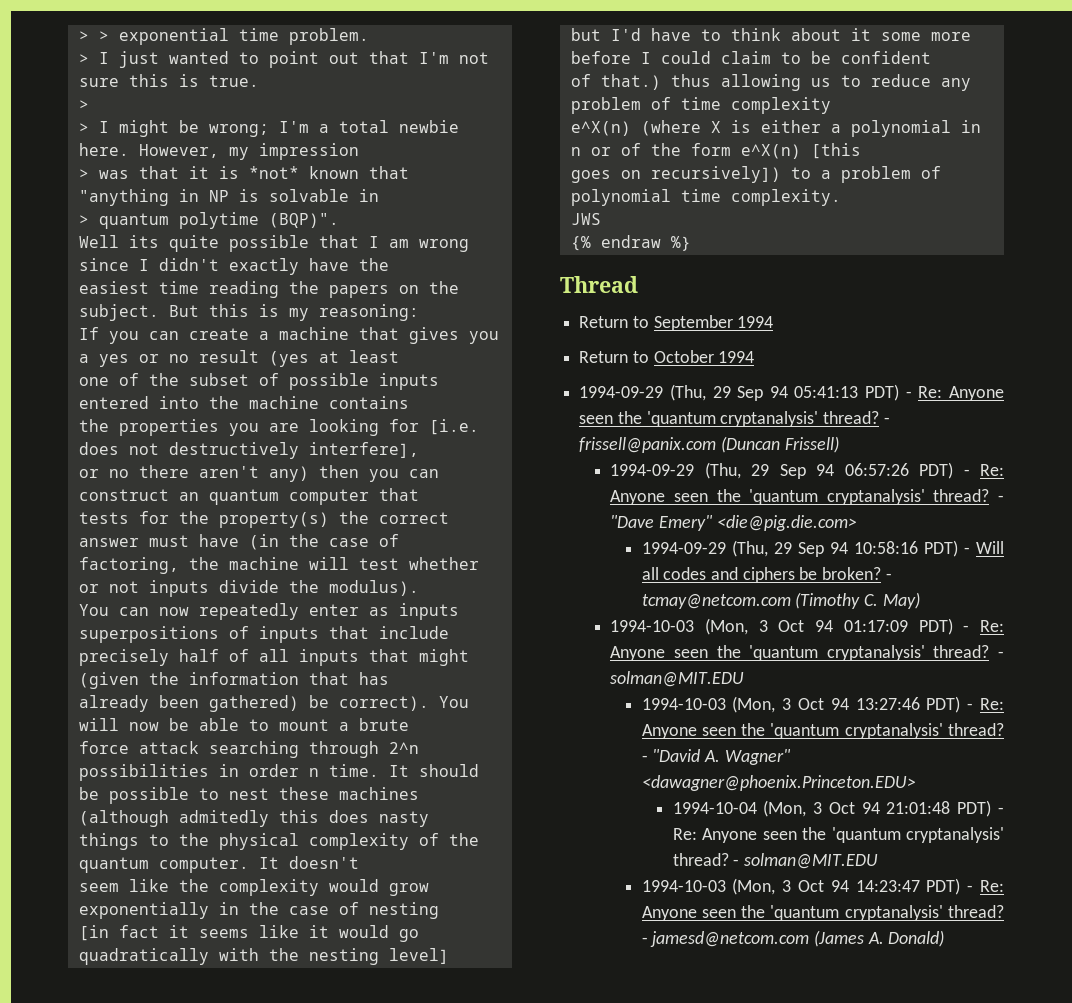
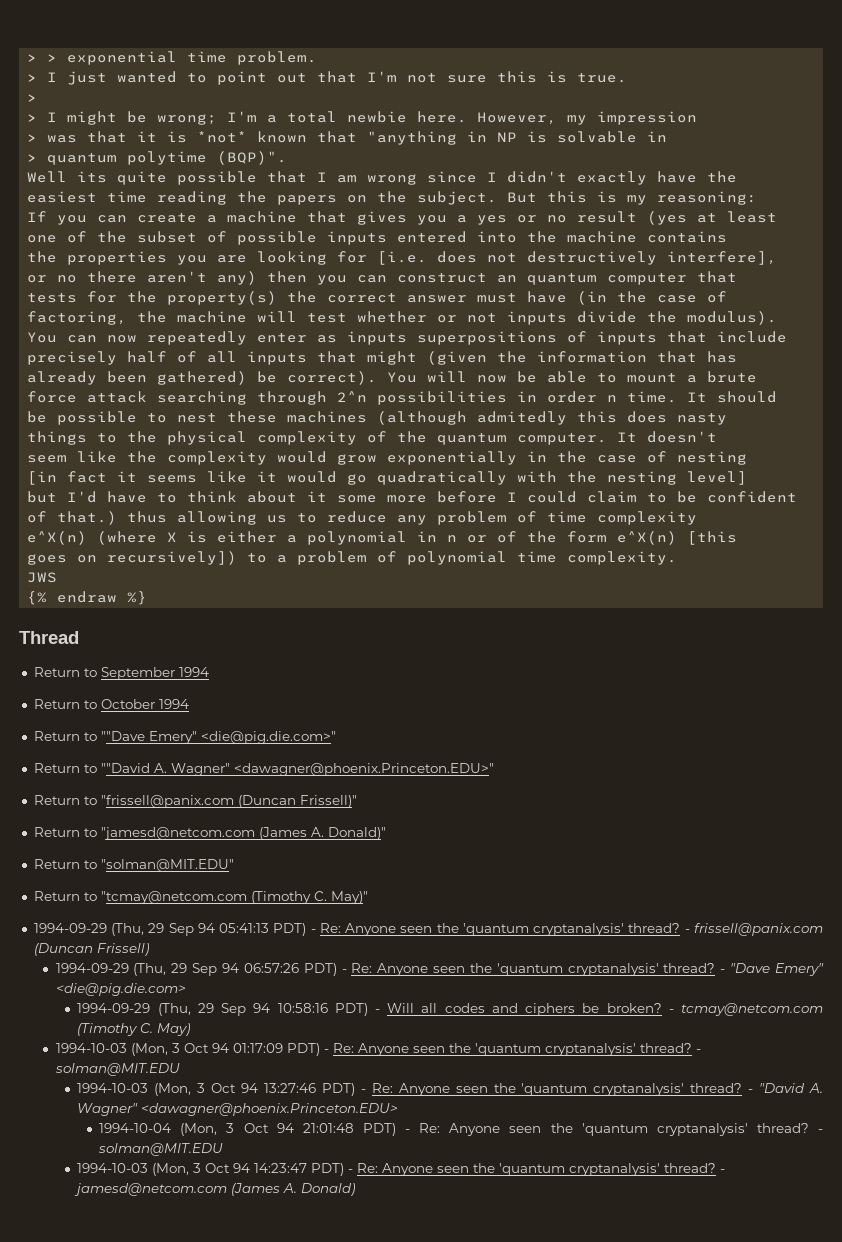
(755, 357) none -> [33,731,336,744] [33,763,494,776] [33,795,357,808] [33,827,386,840] [33,859,234,872] [33,891,368,904] // Return to ""Dave Emery" <die@pig.die.com>" // Return to ""David A. Wagner" <dawagner@phoenix.Princeton.EDU>" // Return to "frissell@panix.com (Duncan Frissell)" // Return to "jamesd@netcom.com (James A. Donald)" // Return to "solman@MIT.EDU" // Return to "tcmay@netcom.com (Timothy C. May)"

